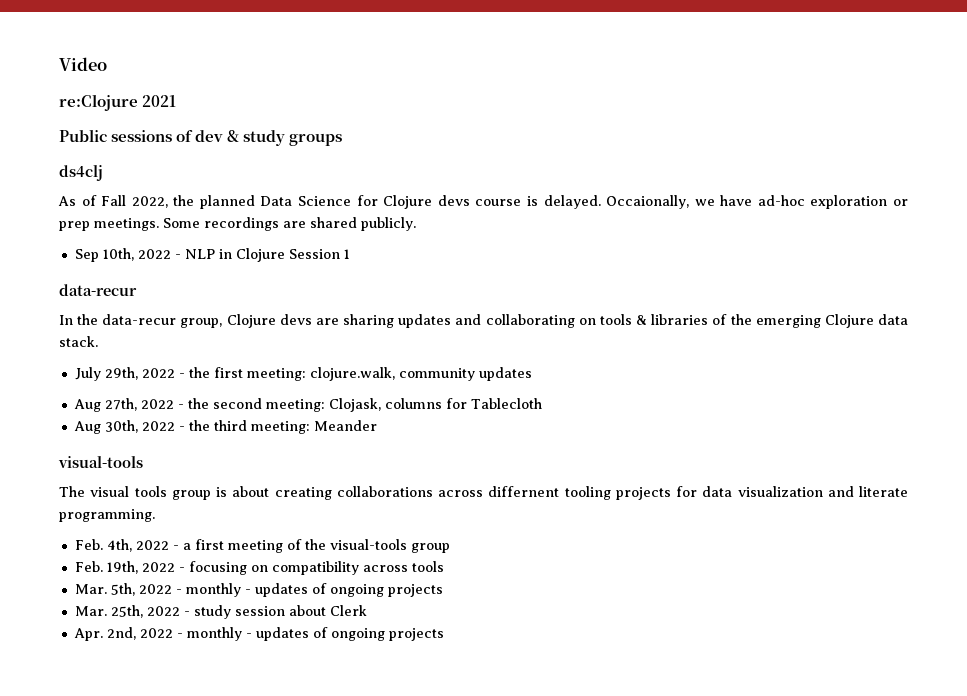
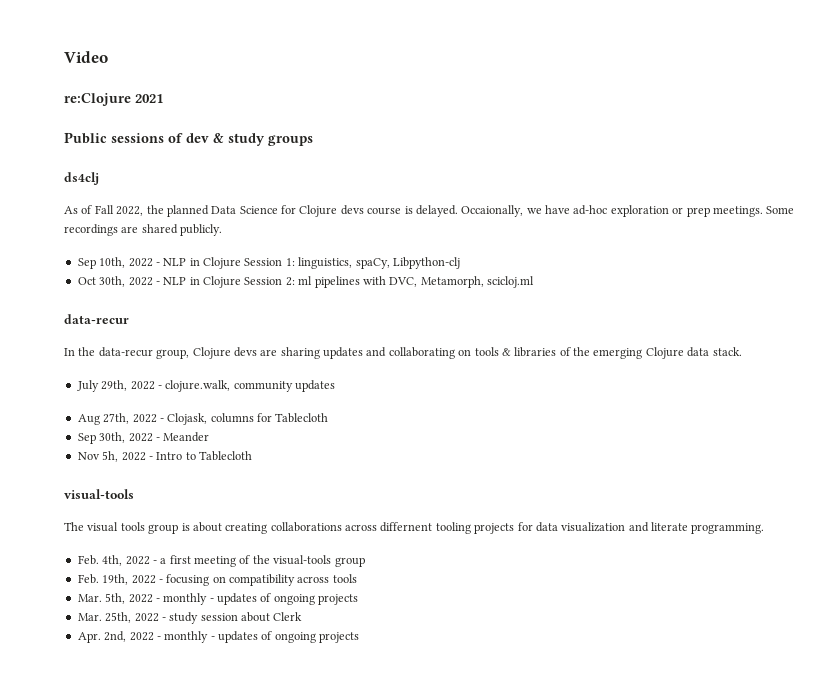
[343,249,350,259] 1 -> [285,257,460,269] [77,276,534,288] 1: linguistics, spaCy, Libpython-clj // Oct 30th, 2022 - NLP in Clojure Session 2: ml pipelines with DVC, Metamorph, scicloj.ml
[188,367,306,381] the first meeting: -> (162, 387) none
[187,398,325,412] the second meeting: -> (164, 420) none
[73,420,377,434] Aug 30th, 2022 - the third meeting: Meander -> [77,432,210,444] [77,451,252,462] Sep 30th, 2022 - Meander // Nov 5h, 2022 - Intro to Tablecloth

